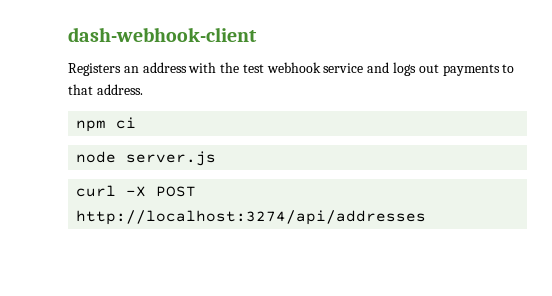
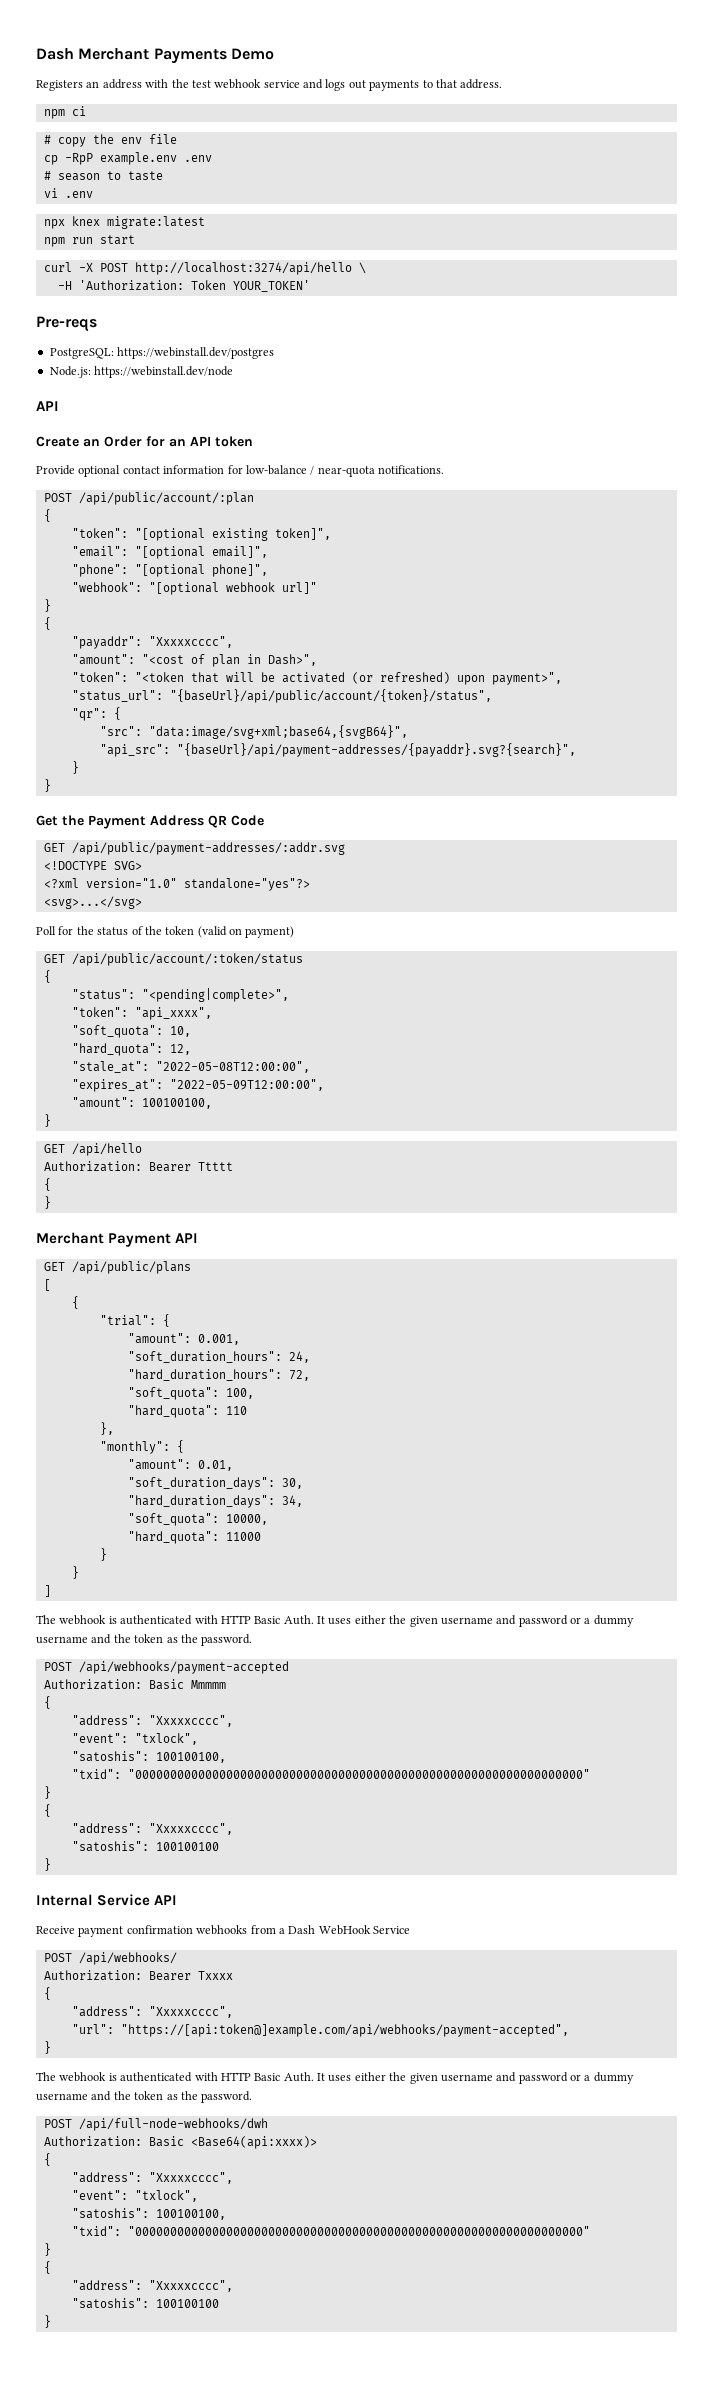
[68,27,257,42] dash-webhook-client -> [36,48,274,64] Dash Merchant Payments Demo
[76,151,217,166] [76,185,197,197] [76,210,427,225] node server.js // curl -X POST http://localhost:3274/api/addresses -> [43,134,177,147] [43,152,212,165] [43,171,163,181] [43,188,93,198] [43,216,205,229] [43,235,135,247] [43,262,366,275] [57,280,310,292] [36,316,97,332] [49,347,275,359] [49,366,234,378] [36,401,59,411] [36,436,253,447] [36,465,444,477] [43,492,254,505] [43,509,51,522] [71,528,331,541] [71,546,268,559] [71,564,268,577] [71,582,317,595] [43,599,51,612] [43,617,51,630] [71,636,233,649] [71,654,317,667] [71,672,562,685] [71,689,492,703] [71,707,121,721] [99,725,408,739] [99,743,576,757] [71,761,79,774] [43,779,51,792] [36,815,264,829] [43,842,345,855] [43,861,142,870] [43,878,310,891] [43,896,142,909] [36,926,295,938] [43,953,303,966] [43,970,51,983] [71,988,289,1002] [71,1007,212,1020] [71,1025,191,1038] [71,1043,191,1056] [71,1061,310,1073] [71,1079,324,1092] [71,1097,212,1109] [43,1114,51,1127] [43,1143,142,1156] [43,1161,233,1172] [43,1178,51,1191] [43,1196,51,1209] [36,1232,199,1247] [43,1261,191,1274] [43,1279,51,1291] [71,1296,79,1309] [99,1314,170,1327] [127,1333,240,1345] [127,1351,310,1363] [127,1369,310,1381] [127,1387,254,1400] [127,1405,247,1418] [99,1422,114,1435] [99,1440,184,1454] [127,1459,233,1471] [127,1477,303,1490] [127,1495,303,1508] [127,1513,268,1526] [127,1531,261,1544] [99,1548,107,1561] [71,1566,79,1579] [43,1585,51,1597] [36,1615,634,1627] [36,1634,253,1646] [43,1661,289,1674] [43,1679,226,1690] [43,1696,51,1709] [71,1715,233,1727] [71,1733,198,1745] [71,1751,226,1763] [71,1769,590,1779] [43,1786,51,1799] [43,1804,51,1817] [71,1823,233,1835] [71,1841,219,1852] [43,1858,51,1871] [36,1894,178,1906] [36,1925,410,1937] [43,1952,177,1965] [43,1970,233,1981] [43,1987,51,2000] [71,2006,233,2018] [71,2024,569,2037] [43,2041,51,2054] [36,2072,634,2084] [36,2091,253,2103] [43,2118,268,2131] [43,2136,317,2149] [43,2153,51,2166] [71,2172,233,2184] [71,2190,198,2202] [71,2208,226,2220] [71,2226,590,2236] [43,2243,51,2256] [43,2261,51,2274] [71,2280,233,2292] [71,2298,219,2309] [43,2315,51,2328] # copy the env file // cp -RpP example.env .env // # season to taste // vi .env // npx knex migrate:latest // npm run start // curl -X POST http://localhost:3274/api/hello \ // -H 'Authorization: Token YOUR_TOKEN' // Pre-reqs // PostgreSQL: https://webinstall.dev/postgres // Node.js: https://webinstall.dev/node // API // Create an Order for an API token // Provide optional contact information for low-balance / near-quota notifications. // POST /api/public/account/:plan // { // "token": "[optional existing token]", // "email": "[optional email]", // "phone": "[optional phone]", // "webhook": "[optional webhook url]" // } // { // "payaddr": "Xxxxxcccc", // "amount": "<cost of plan in Dash>", // "token": "<token that will be activated (or refreshed) upon payment>", // "status_url": "{baseUrl}/api/public/account/{token}/status", // "qr": { // "src": "data:image/svg+xml;base64,{svgB64}", // "api_src": "{baseUrl}/api/payment-addresses/{payaddr}.svg?{search}", // } // } // Get the Payment Address QR Code // GET /api/public/payment-addresses/:addr.svg // <!DOCTYPE SVG> // <?xml version="1.0" standalone="yes"?> // <svg>...</svg> // Poll for the status of the token (valid on payment) // GET /api/public/account/:token/status // { // "status": "<pending|complete>", // "token": "api_xxxx", // "soft_quota": 10, // "hard_quota": 12, // "stale_at": "2022-05-08T12:00:00", // "expires_at": "2022-05-09T12:00:00", // "amount": 100100100, // } // GET /api/hello // Authorization: Bearer Ttttt // { // } // Merchant Payment API // GET /api/public/plans // [ // { // "trial": { // "amount": 0.001, // "soft_duration_hours": 24, // "hard_duration_hours": 72, // "soft_quota": 100, // "hard_quota": 110 // }, // "monthly": { // "amount": 0.01, // "soft_duration_days": 30, // "hard_duration_days": 34, // "soft_quota": 10000, // "hard_quota": 11000 // } // } // ] // The webhook is authenticated with HTTP Basic Auth. It uses either the given username and password or a dummy username and the token as the password. // POST /api/webhooks/payment-accepted // Authorization: Basic Mmmmm // { // "address": "Xxxxxcccc", // "event": "txlock", // "satoshis": 100100100, // "txid": "0000000000000000000000000000000000000000000000000000000000000000" // } // { // "address": "Xxxxxcccc", // "satoshis": 100100100 // } // Internal Service API // Receive payment confirmation webhooks from a Dash WebHook Service // POST /api/webhooks/ // Authorization: Bearer Txxxx // { // "address": "Xxxxxcccc", // "url": "https://[api:token@]example.com/api/webhooks/payment-accepted", // } // The webhook is authenticated with HTTP Basic Auth. It uses either the given username and password or a dummy username and the token as the password. // POST /api/full-node-webhooks/dwh // Authorization: Basic <Base64(api:xxxx)> // { // "address": "Xxxxxcccc", // "event": "txlock", // "satoshis": 100100100, // "txid": "0000000000000000000000000000000000000000000000000000000000000000" // } // { // "address": "Xxxxxcccc", // "satoshis": 100100100 // }

